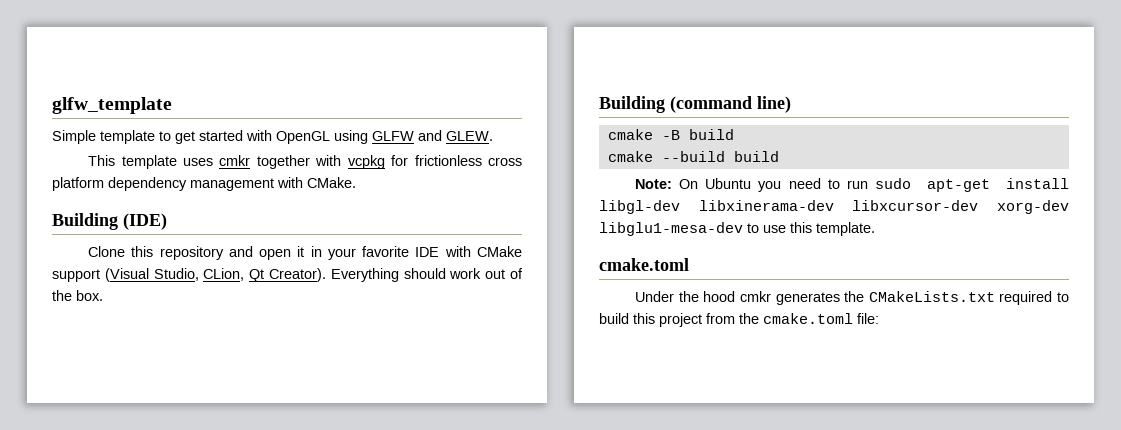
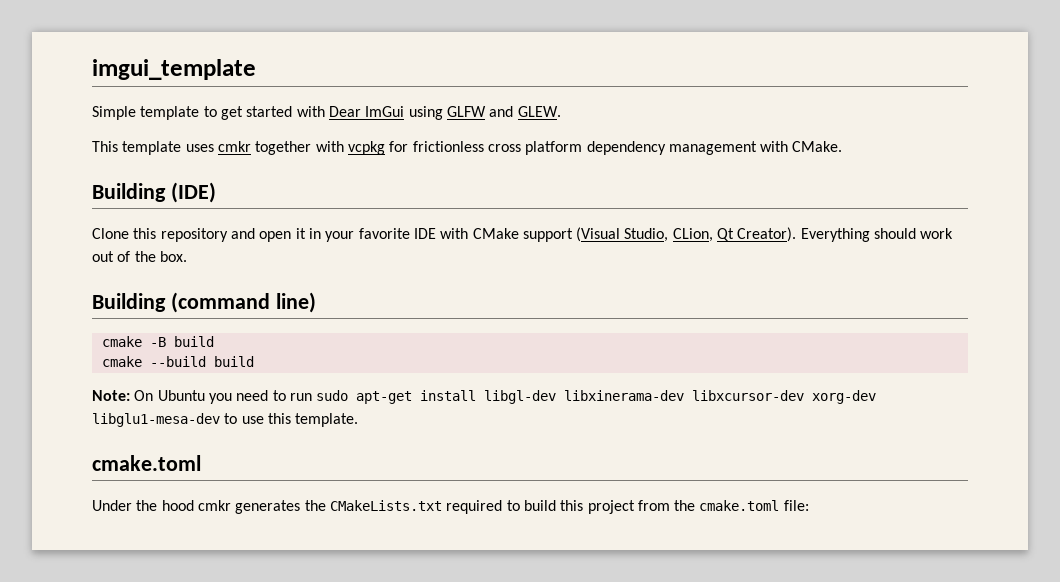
[52,97,172,114] glfw_template -> [92,59,256,80] imgui_template
[276,131,330,144] OpenGL -> [328,106,405,117] Dear ImGui

